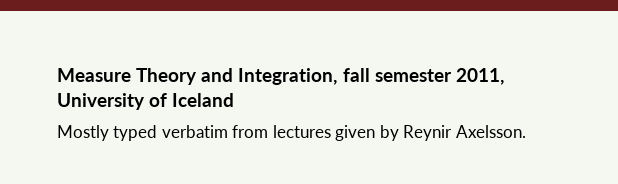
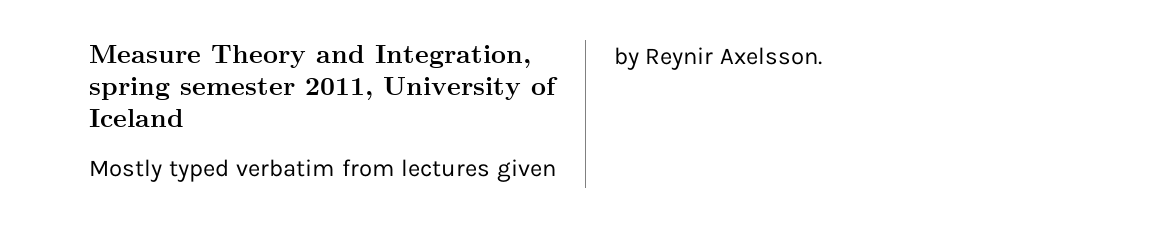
[342,68,370,82] fall -> [89,77,170,100] spring

